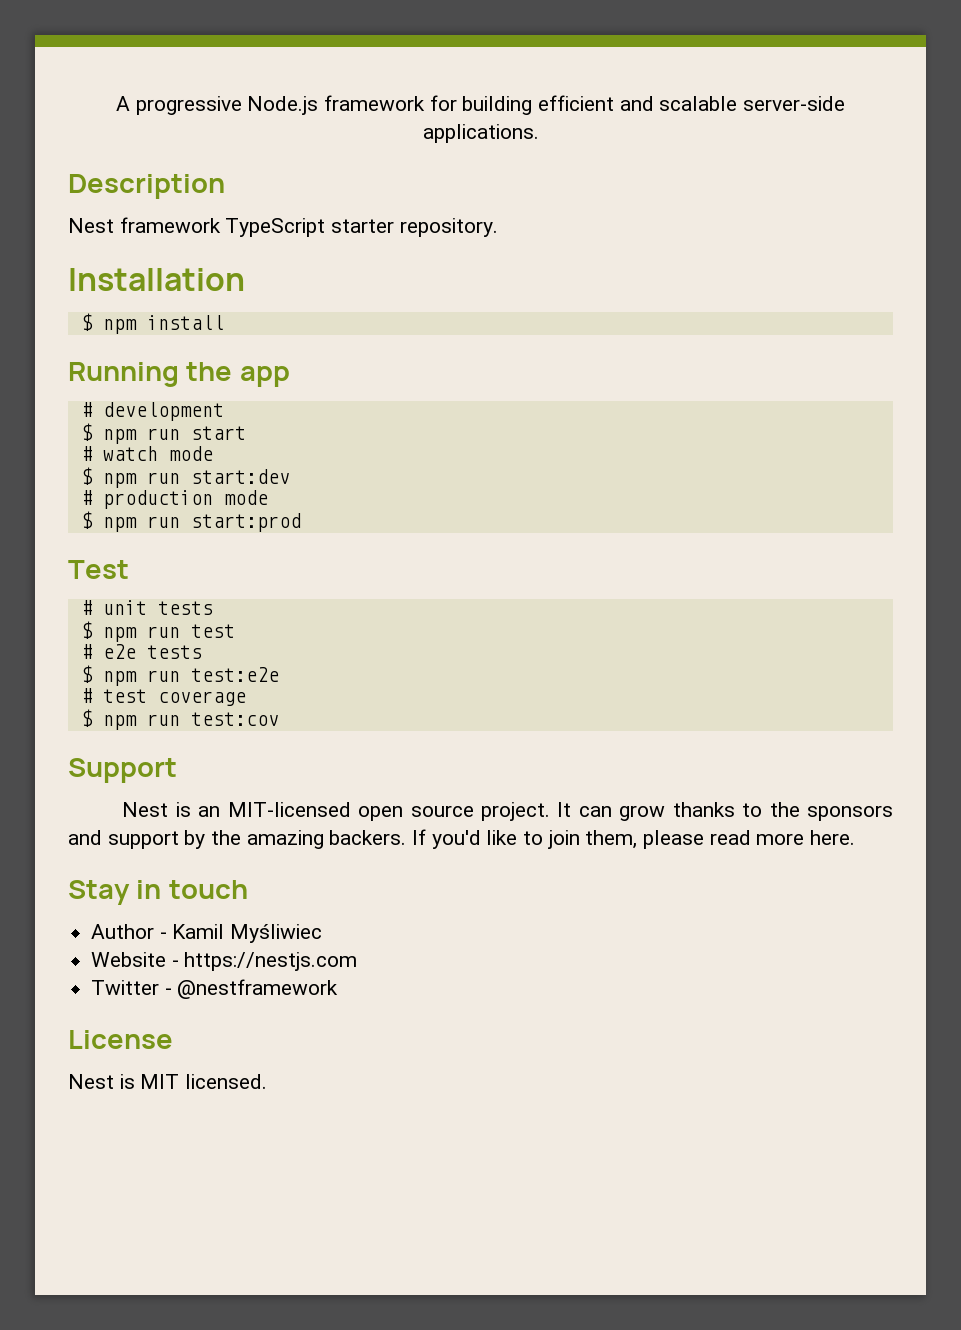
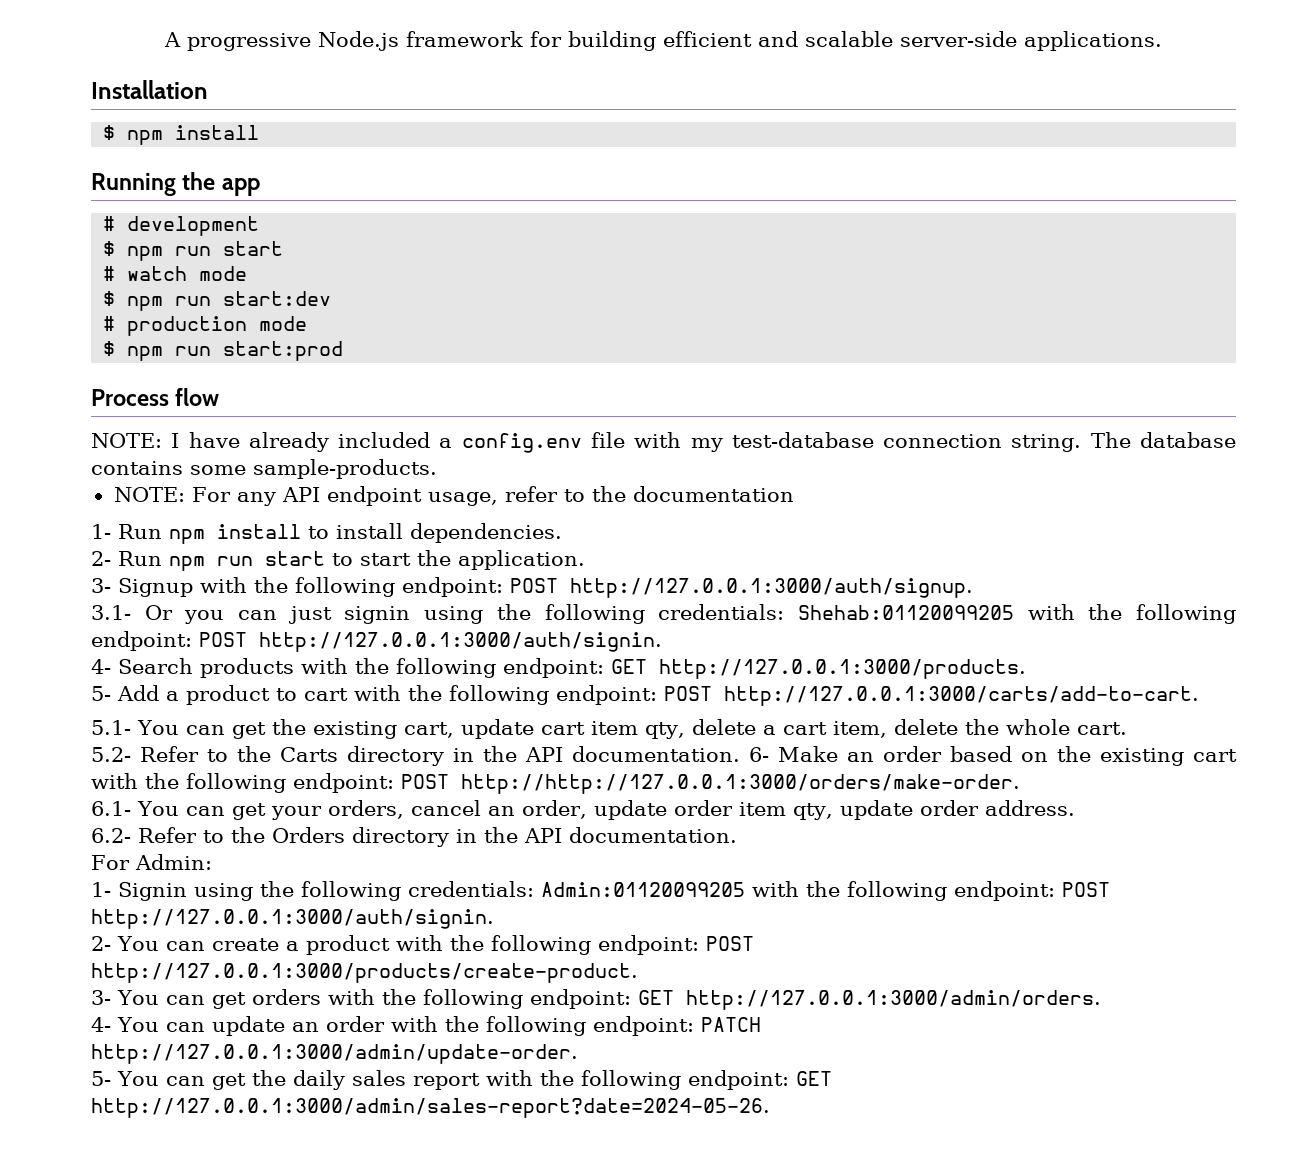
[68,174,225,199] [68,217,498,237] // Description // Nest framework TypeScript starter repository. -> (1162, 41) none
[68,560,129,579] [80,600,213,615] [80,621,235,642] [80,644,202,659] [80,665,279,686] [80,688,246,706] [80,709,279,730] [68,758,177,783] [122,802,893,821] [68,829,856,849] [68,880,248,905] [91,924,323,943] [91,952,358,971] [91,979,339,999] [68,1030,173,1049] [68,1074,268,1089] Test // # unit tests // $ npm run test // # e2e tests // $ npm run test:e2e // # test coverage // $ npm run test:cov // Support // Nest is an MIT-licensed open source project. It can grow thanks to the sponsors and support by the amazing backers. If you'd like to join them, please read more here. // Stay in touch // Author - Kamil Myśliwiec // Website - https://nestjs.com // Twitter - @nestframework // License // Nest is MIT licensed. -> [91,388,220,406] [91,432,1237,453] [91,459,437,479] [113,486,794,506] [91,523,562,544] [91,550,585,571] [91,577,973,598] [91,604,1236,624] [91,631,662,652] [91,658,1026,679] [91,685,1199,706] [91,719,1127,739] [91,746,1237,766] [91,773,1020,794] [91,800,1075,820] [91,827,737,847] [91,854,212,870] [91,881,1110,901] [91,909,494,929] [91,935,754,955] [91,963,638,983] [91,989,1101,1010] [91,1016,761,1036] [91,1044,578,1064] [91,1070,832,1090] [91,1098,770,1118] Process flow // NOTE: I have already included a config.env file with my test-database connection string. The database contains some sample-products. // NOTE: For any API endpoint usage, refer to the documentation // 1- Run npm install to install dependencies. // 2- Run npm run start to start the application. // 3- Signup with the following endpoint: POST http://127.0.0.1:3000/auth/signup. // 3.1- Or you can just signin using the following credentials: Shehab:01120099205 with the following endpoint: POST http://127.0.0.1:3000/auth/signin. // 4- Search products with the following endpoint: GET http://127.0.0.1:3000/products. // 5- Add a product to cart with the following endpoint: POST http://127.0.0.1:3000/carts/add-to-cart. // 5.1- You can get the existing cart, update cart item qty, delete a cart item, delete the whole cart. // 5.2- Refer to the Carts directory in the API documentation. 6- Make an order based on the existing cart with the following endpoint: POST http://http://127.0.0.1:3000/orders/make-order. // 6.1- You can get your orders, cancel an order, update order item qty, update order address. // 6.2- Refer to the Orders directory in the API documentation. // For Admin: // 1- Signin using the following credentials: Admin:01120099205 with the following endpoint: POST http://127.0.0.1:3000/auth/signin. // 2- You can create a product with the following endpoint: POST http://127.0.0.1:3000/products/create-product. // 3- You can get orders with the following endpoint: GET http://127.0.0.1:3000/admin/orders. // 4- You can update an order with the following endpoint: PATCH http://127.0.0.1:3000/admin/update-order. // 5- You can get the daily sales report with the following endpoint: GET http://127.0.0.1:3000/admin/sales-report?date=2024-05-26.

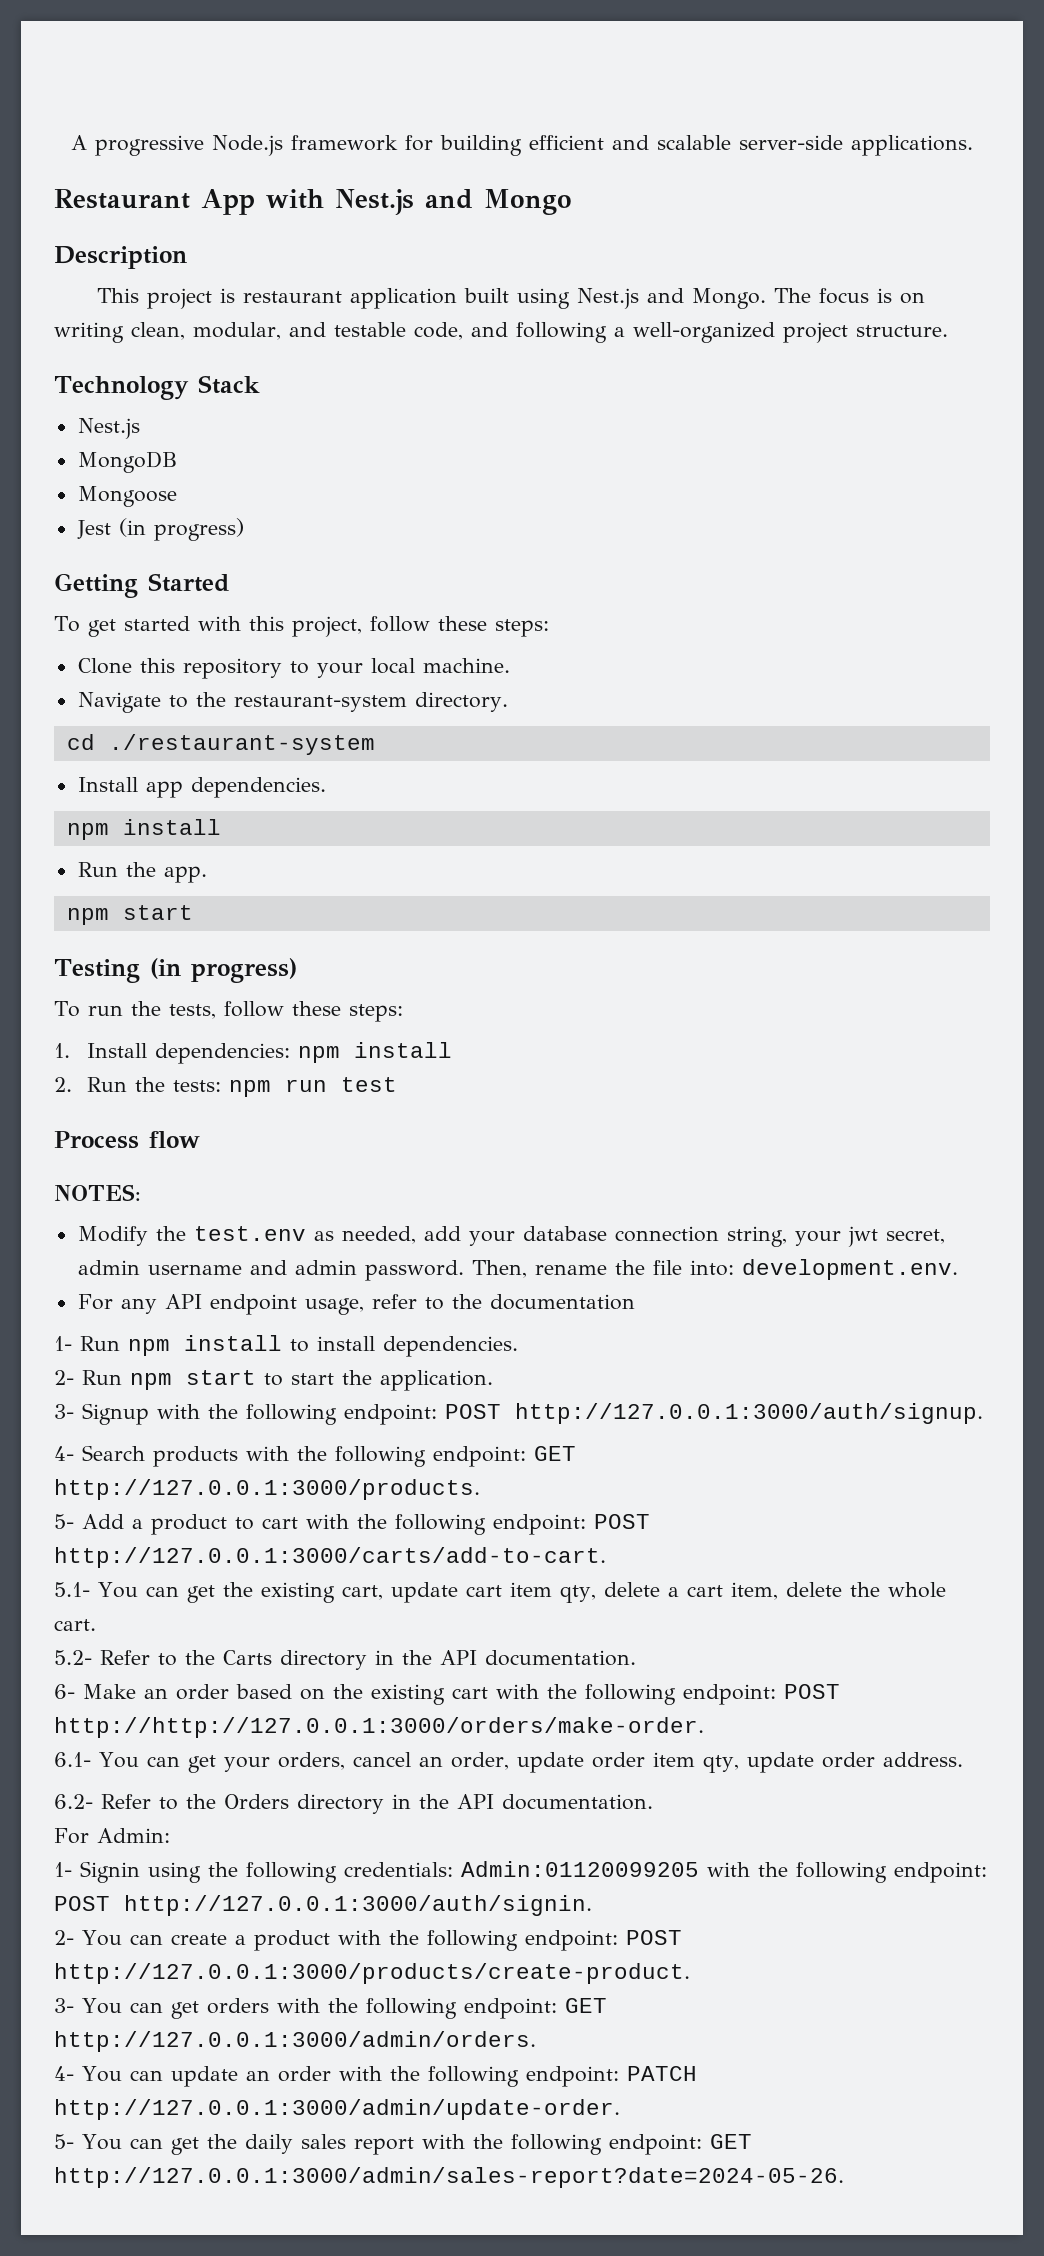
[91,80,208,99] [103,125,260,145] [91,172,260,196] [103,216,260,236] [103,241,284,261] [103,266,248,281] [103,291,332,311] [103,316,308,336] [103,341,344,361] [91,388,220,406] [91,432,1237,453] [91,459,437,479] [113,487,185,502] Installation // $ npm install // Running the app // # development // $ npm run start // # watch mode // $ npm run start:dev // # production mode // $ npm run start:prod // Process flow // NOTE: I have already included a config.env file with my test-database connection string. The database contains some sample-products. // NOTE: -> [54,189,572,215] [54,246,187,269] [96,288,925,309] [54,322,948,343] [54,375,260,400] [77,418,140,439] [77,451,177,473] [77,486,177,507] [76,518,244,541] [54,573,230,598] [54,616,549,637] [77,658,510,679] [77,692,508,713] [66,734,375,755] [77,777,326,798] [66,819,221,840] [77,862,207,883] [66,905,193,925] [54,958,297,983] [54,1001,403,1022] [54,1042,452,1064] [54,1077,397,1097] [54,1131,200,1149] [54,1184,141,1201] [77,1226,945,1247] [77,1259,958,1281] Restaurant App with Nest.js and Mongo // Description // This project is restaurant application built using Nest.js and Mongo. The focus is on writing clean, modular, and testable code, and following a well-organized project structure. // Technology Stack // Nest.js // MongoDB // Mongoose // Jest (in progress) // Getting Started // To get started with this project, follow these steps: // Clone this repository to your local machine. // Navigate to the restaurant-system directory. // cd ./restaurant-system // Install app dependencies. // npm install // Run the app. // npm start // Testing (in progress) // To run the tests, follow these steps: // 1. Install dependencies: npm install // 2. Run the tests: npm run test // Process flow // NOTES: // Modify the test.env as needed, add your database connection string, your jwt secret, admin username and admin password. Then, rename the file into: development.env. //
[217,556,253,566] run -> (172, 1381) none
[91,604,1236,624] [91,631,662,652] // 3.1- Or you can just signin using the following credentials: Shehab:01120099205 with the following endpoint: POST http://127.0.0.1:3000/auth/signin. -> (983, 1413) none
(740, 754) none -> (636, 1658) //

